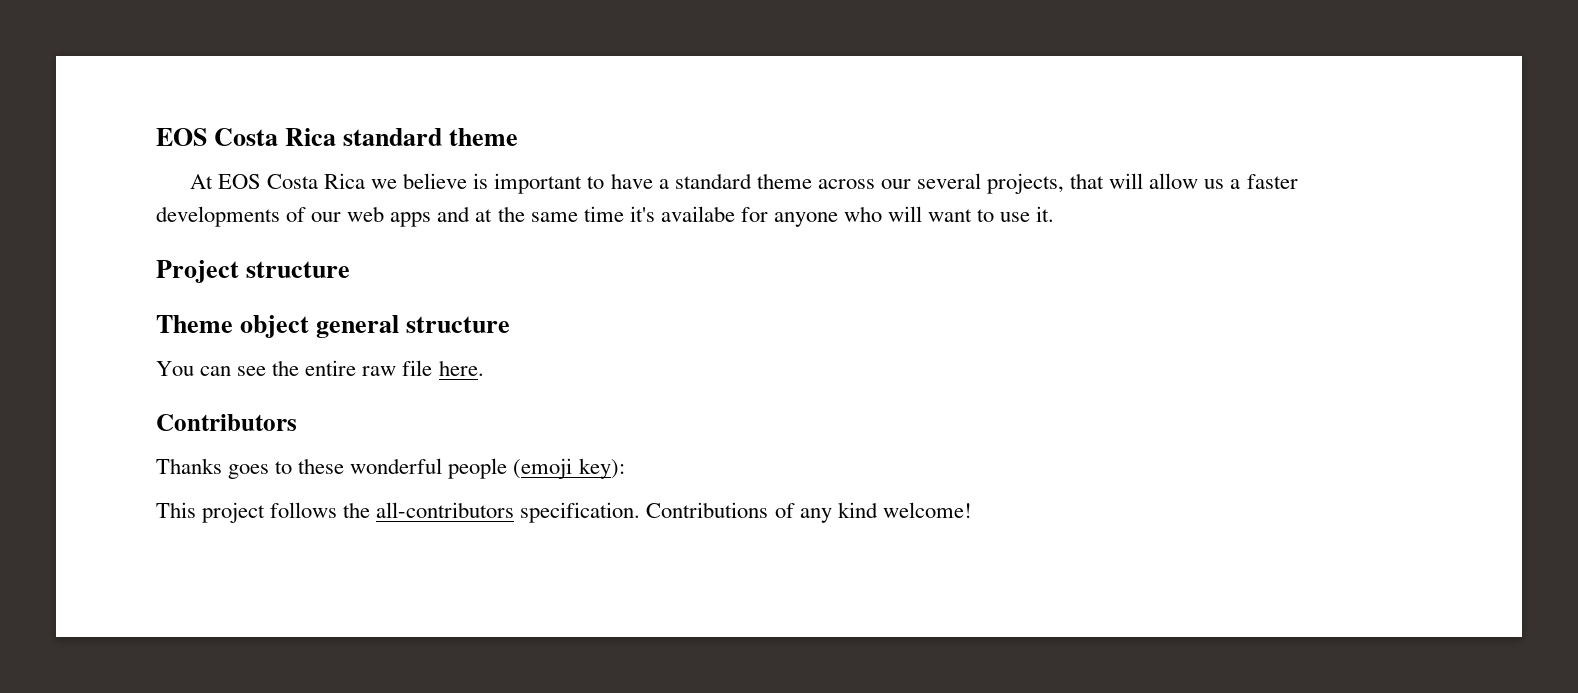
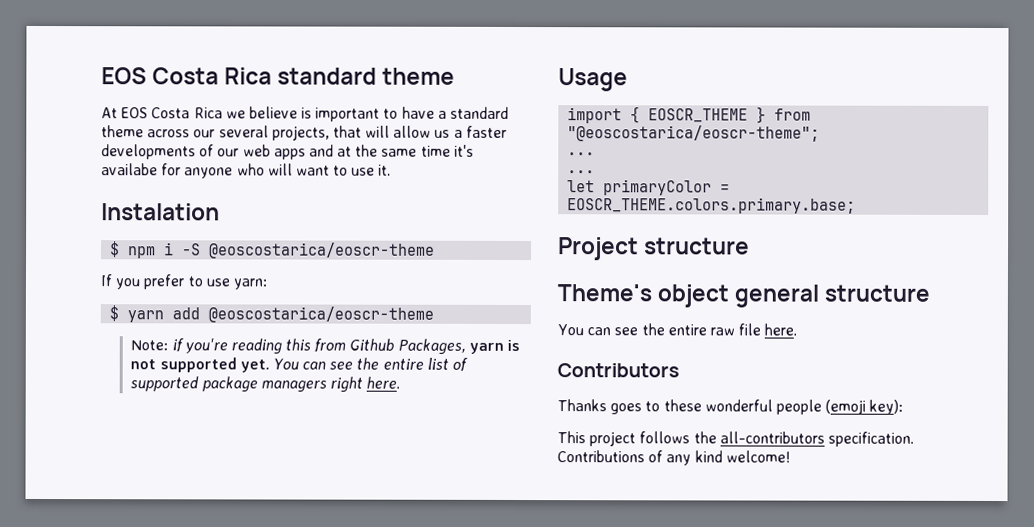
(1055, 214) none -> [101,203,220,221] [110,241,436,259] [100,274,267,290] [109,305,435,323] [130,338,520,355] [130,357,468,373] [130,376,401,393] [558,68,628,92] [567,106,812,124] [567,125,821,142] [567,152,596,156] [567,170,596,174] [567,179,731,196] [567,197,857,214] // Instalation // $ npm i -S @eoscostarica/eoscr-theme // If you prefer to use yarn: // $ yarn add @eoscostarica/eoscr-theme // Note: if you're reading this from Github Packages, yarn is not supported yet. You can see the entire list of supported package managers right here. // Usage // import { EOSCR_THEME } from "@eoscostarica/eoscr-theme"; // ... // ... // let primaryColor = EOSCR_THEME.colors.primary.base;
[156,315,233,333] Theme -> [557,284,652,302] Theme's

